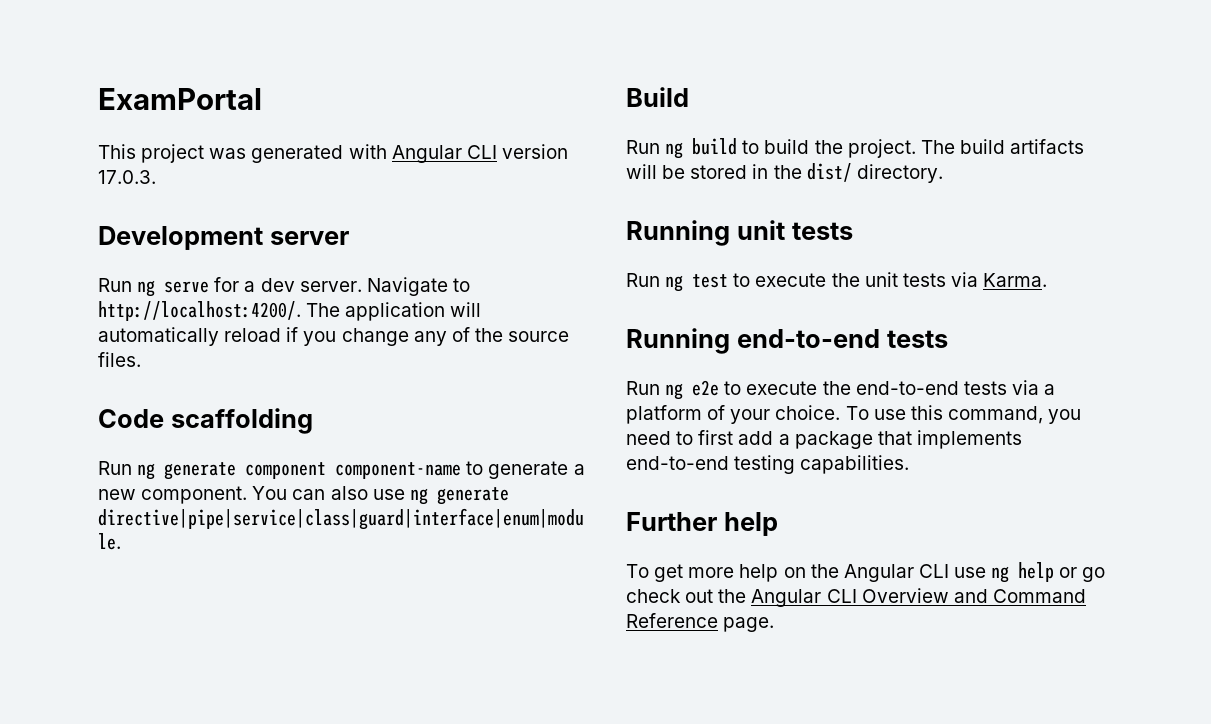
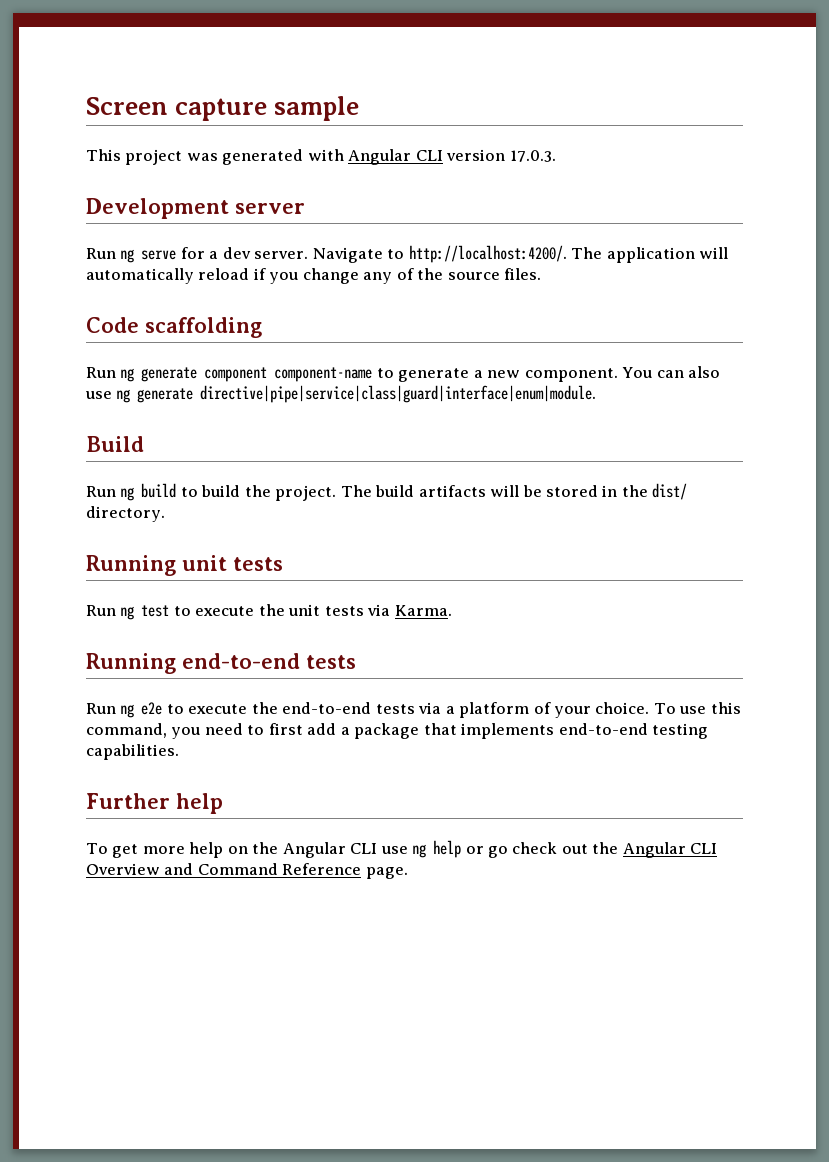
[98,88,262,110] ExamPortal -> [86,96,360,121] Screen capture sample

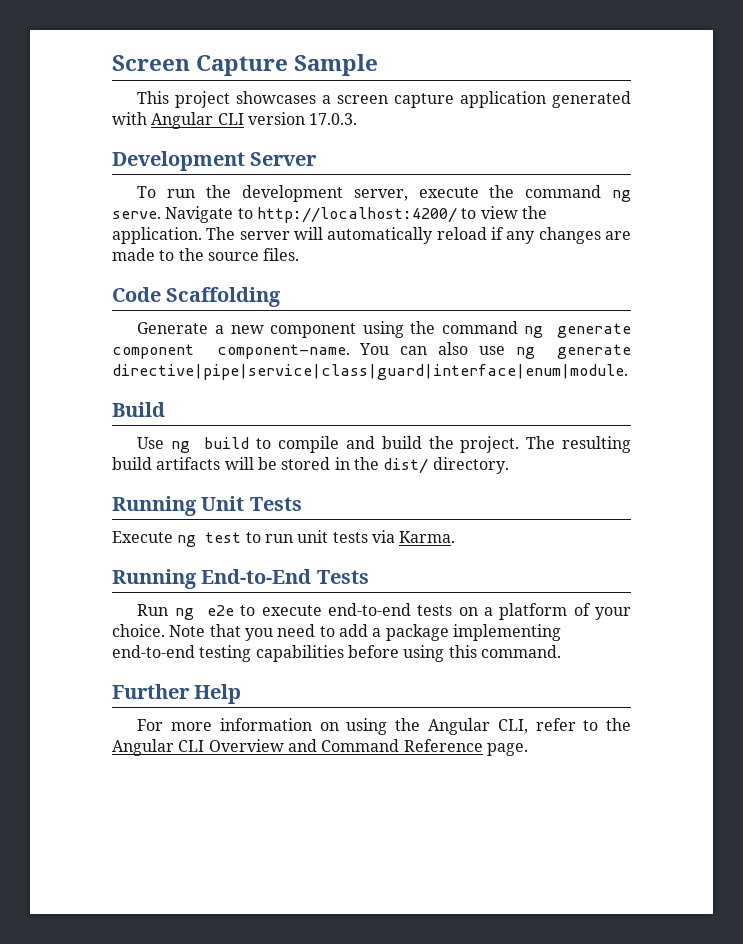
[175,96,360,121] capture sample -> [196,54,379,76] Capture Sample
[186,153,218,161] was -> [236,91,547,108] showcases a screen capture application
[235,203,305,214] [86,245,729,263] [86,268,542,284] [86,317,262,338] [86,367,618,382] server // Run ng serve for a dev server. Navigate to http://localhost:4200/. The application will automatically reload if you change any of the source files. // Code scaffolding // Run ng generate component component-name to generate a new component. -> [250,152,318,166] [137,185,631,202] [112,206,547,223] [112,227,631,244] [112,248,300,261] [112,287,282,307] [137,321,631,338] [112,344,350,359] Server // To run the development server, execute the command ng serve. Navigate to http://localhost:4200/ to view the application. The server will automatically reload if any changes are made to the source files. // Code Scaffolding // Generate a new component using the command ng generate component component-name.
[86,486,116,497] Run -> [137,437,165,449] Use
(198, 492) none -> [278,436,375,453] compile and
(372, 491) none -> [562,436,632,453] resulting
[182,555,283,571] [86,605,116,616] unit tests // Run -> [201,496,302,511] [112,531,173,543] Unit Tests // Execute
[195,604,285,616] execute the -> [264,534,293,543] run
[182,653,356,669] end-to-end tests -> [201,569,369,584] End-to-End Tests
[251,702,442,714] the end-to-end tests via -> [327,603,478,616] end-to-end tests on
[653,702,741,714] [86,723,167,738] To use this command, -> [169,624,241,637] Note that
[268,723,303,735] first -> (335, 631) none
[423,723,709,739] [86,744,179,760] [86,793,223,814] [86,840,588,858] that implements end-to-end testing capabilities. // Further help // To get more help on the Angular CLI use ng help or go check out -> [452,624,561,641] [112,645,561,662] [112,684,242,704] [137,718,599,735] implementing end-to-end testing capabilities before using this command. // Further Help // For more information on using the Angular CLI, refer to

